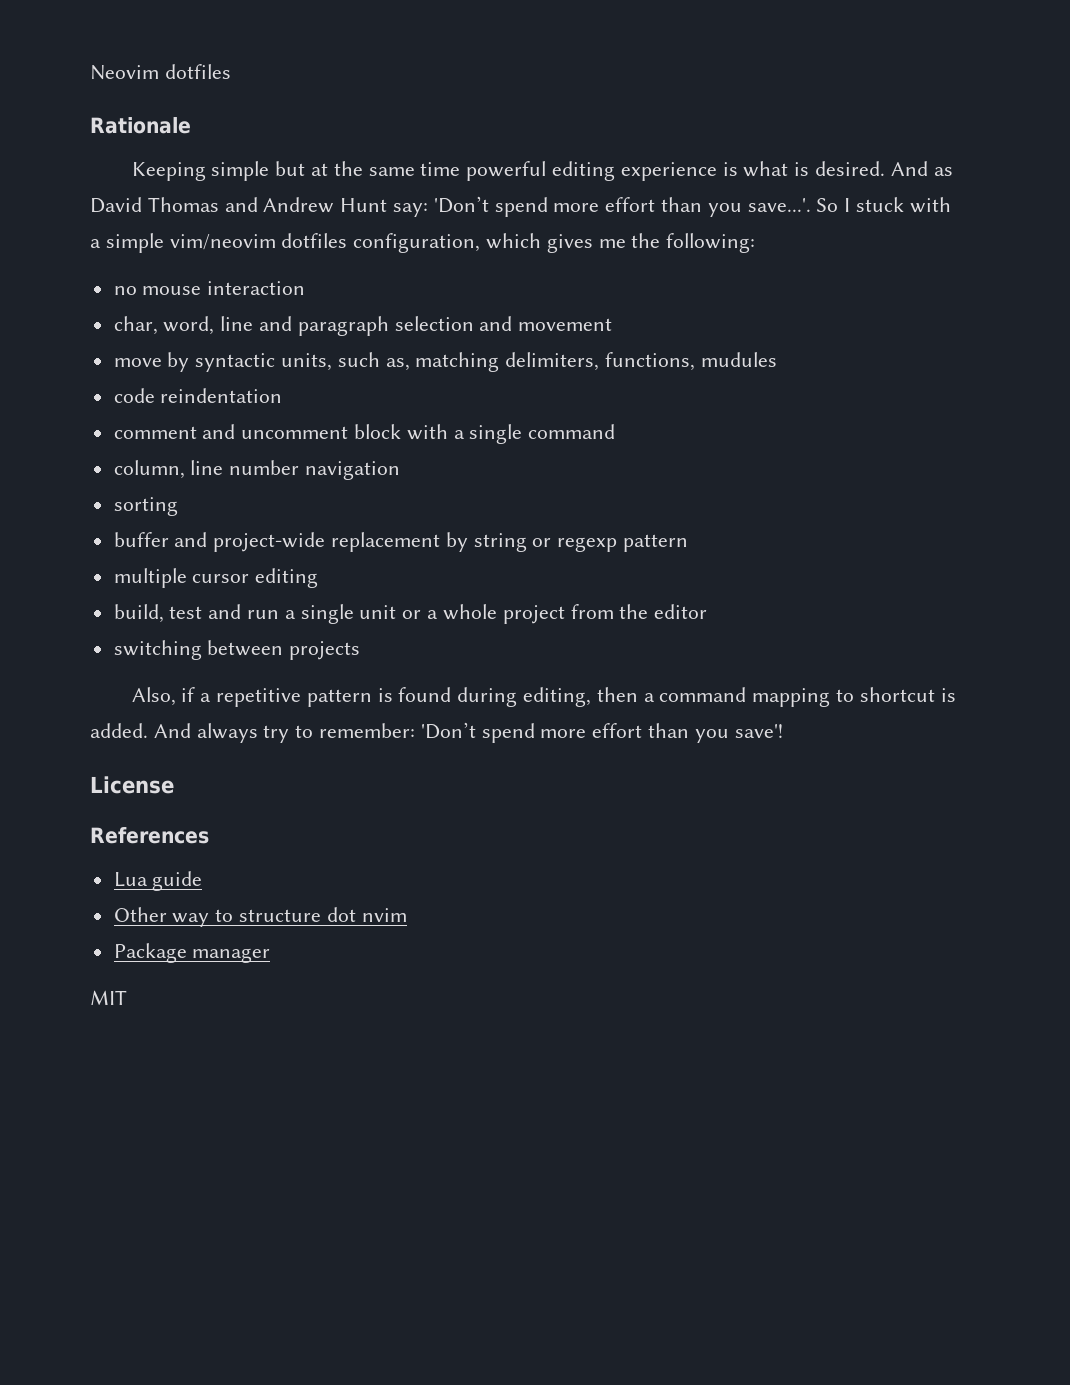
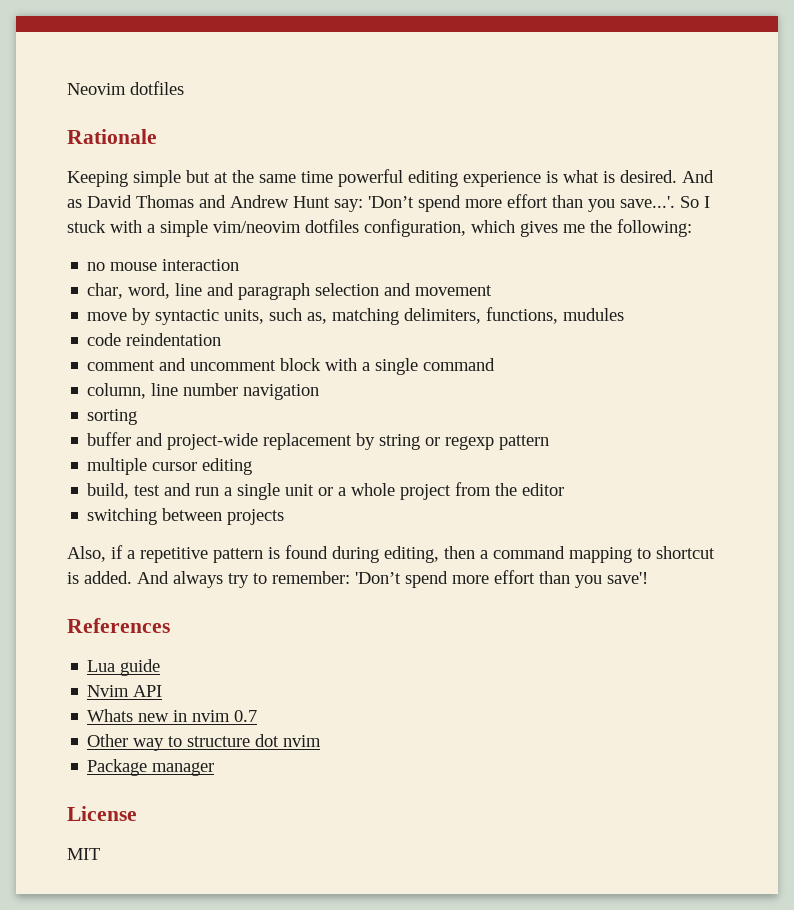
[90,776,174,794] // License -> (648, 578) none
(203, 881) none -> [87,685,163,697] [87,709,258,722] // Nvim API // Whats new in nvim 0.7
(271, 955) none -> [67,806,137,821] // License

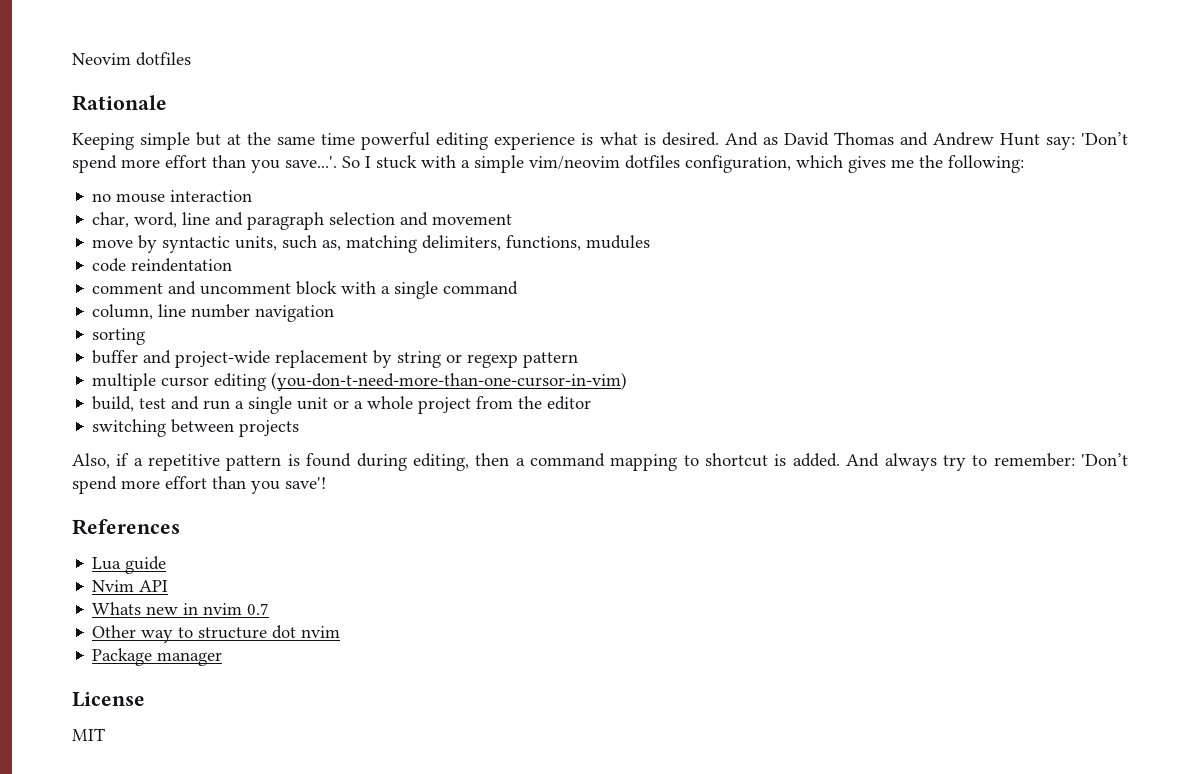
(253, 466) none -> [271,372,628,391] (you-don-t-need-more-than-one-cursor-in-vim)

